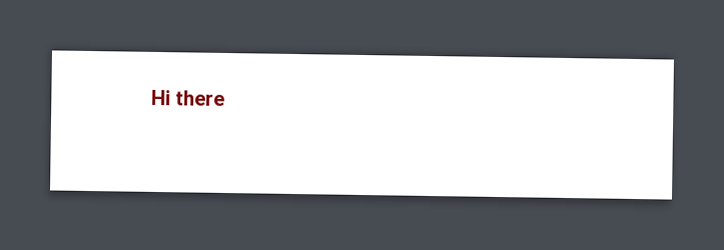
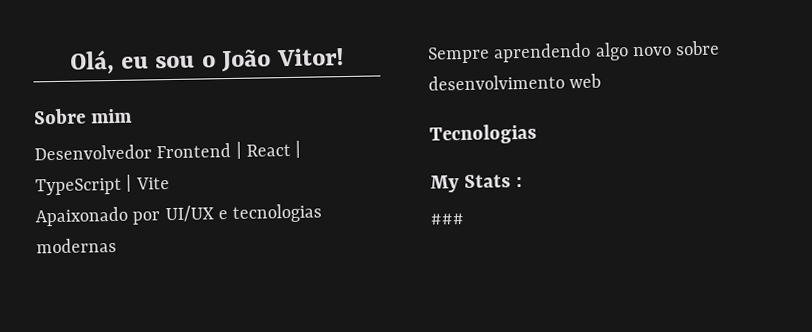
[151,89,226,106] Hi there -> [69,48,344,75] [33,108,133,125] [34,140,302,161] [35,174,170,196] [35,203,323,227] [36,237,117,254] [427,40,721,64] [428,73,602,91] [429,123,537,145] [430,174,522,193] [430,213,465,225] Olá, eu sou o João Vitor! // Sobre mim // Desenvolvedor Frontend | React | TypeScript | Vite // Apaixonado por UI/UX e tecnologias modernas // Sempre aprendendo algo novo sobre desenvolvimento web // Tecnologias // My Stats : // ###

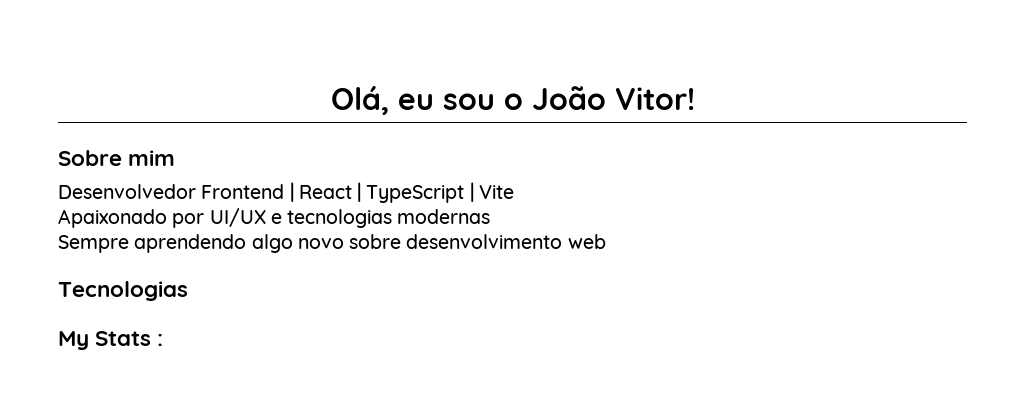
[430,213,465,225] // ### -> (164, 340) none

